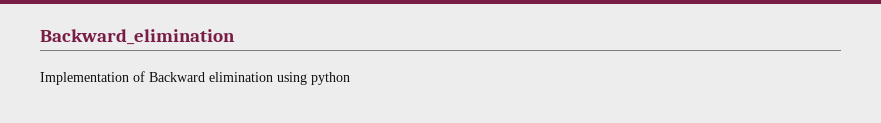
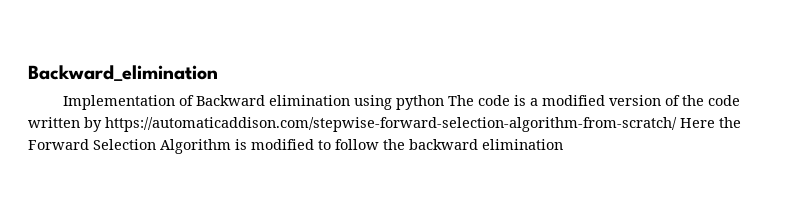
(350, 78) none -> [448,95,741,106] [28,117,741,132] [28,139,563,154] The code is a modified version of the code written by https://automaticaddison.com/stepwise-forward-selection-algorithm-from-scratch/ Here the Forward Selection Algorithm is modified to follow the backward elimination

